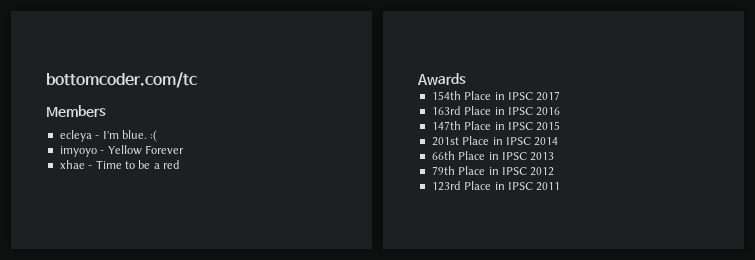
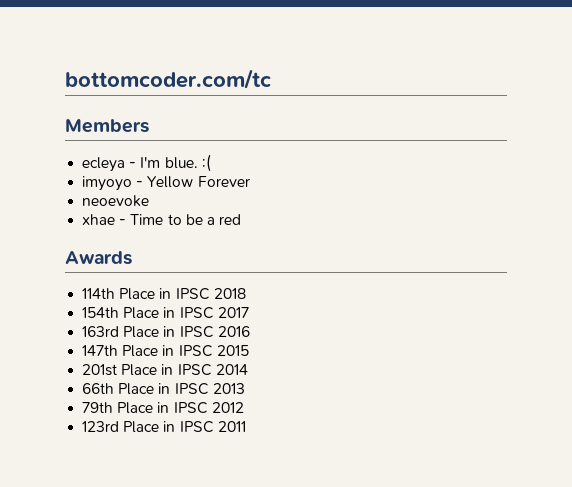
(184, 149) none -> [82,195,150,207] // neoevoke
(466, 79) none -> [82,288,246,300] // 114th Place in IPSC 2018

